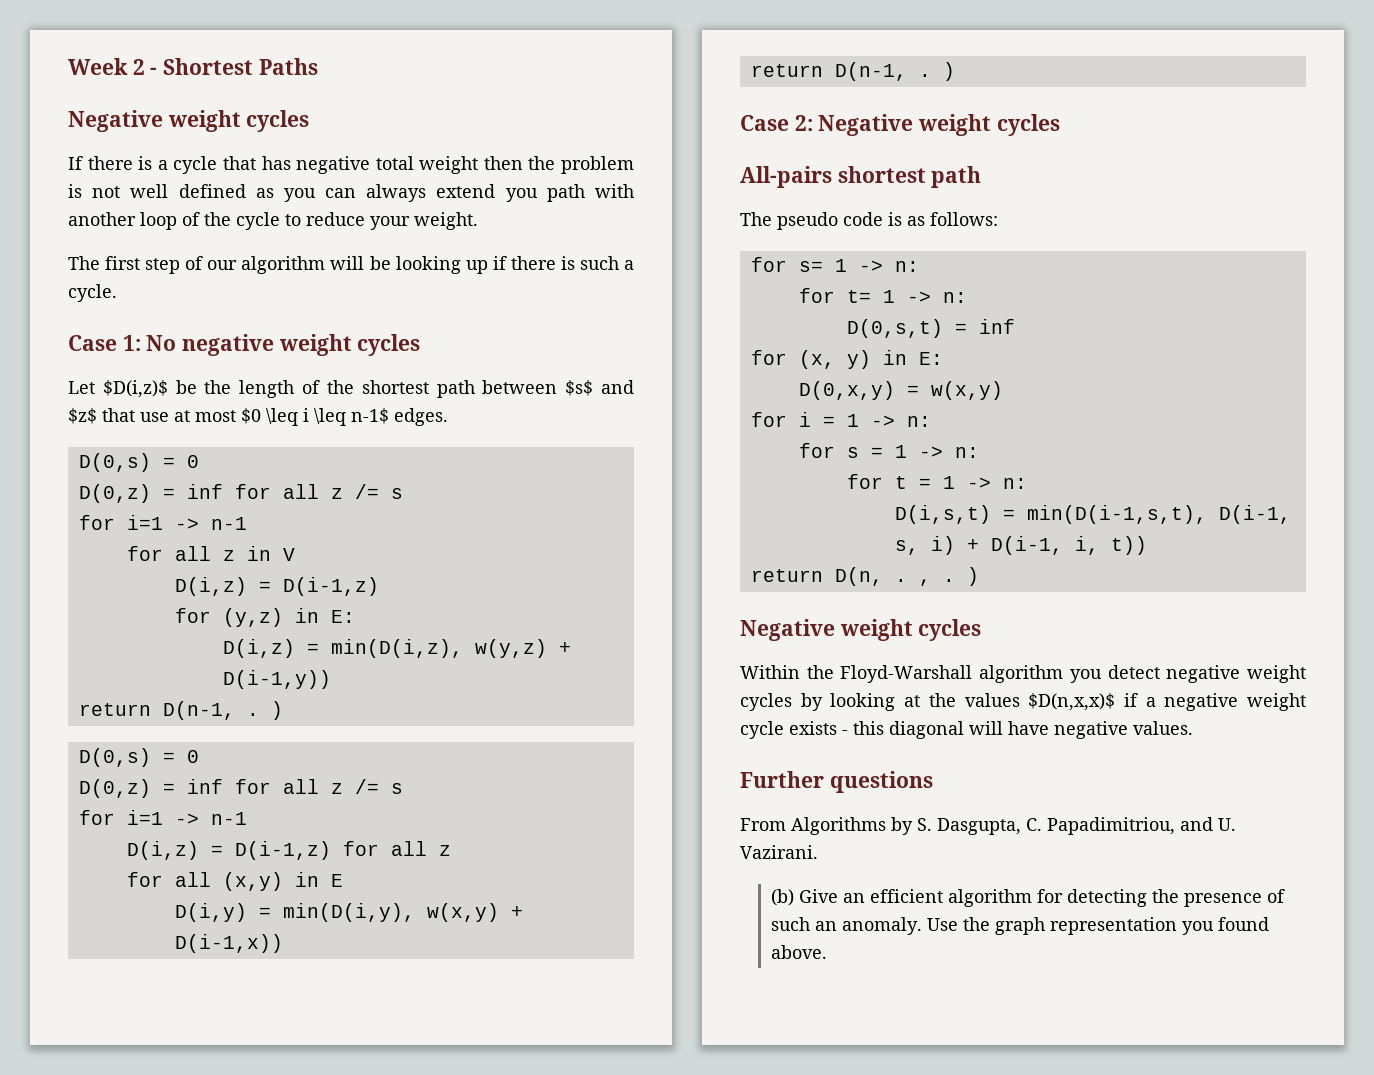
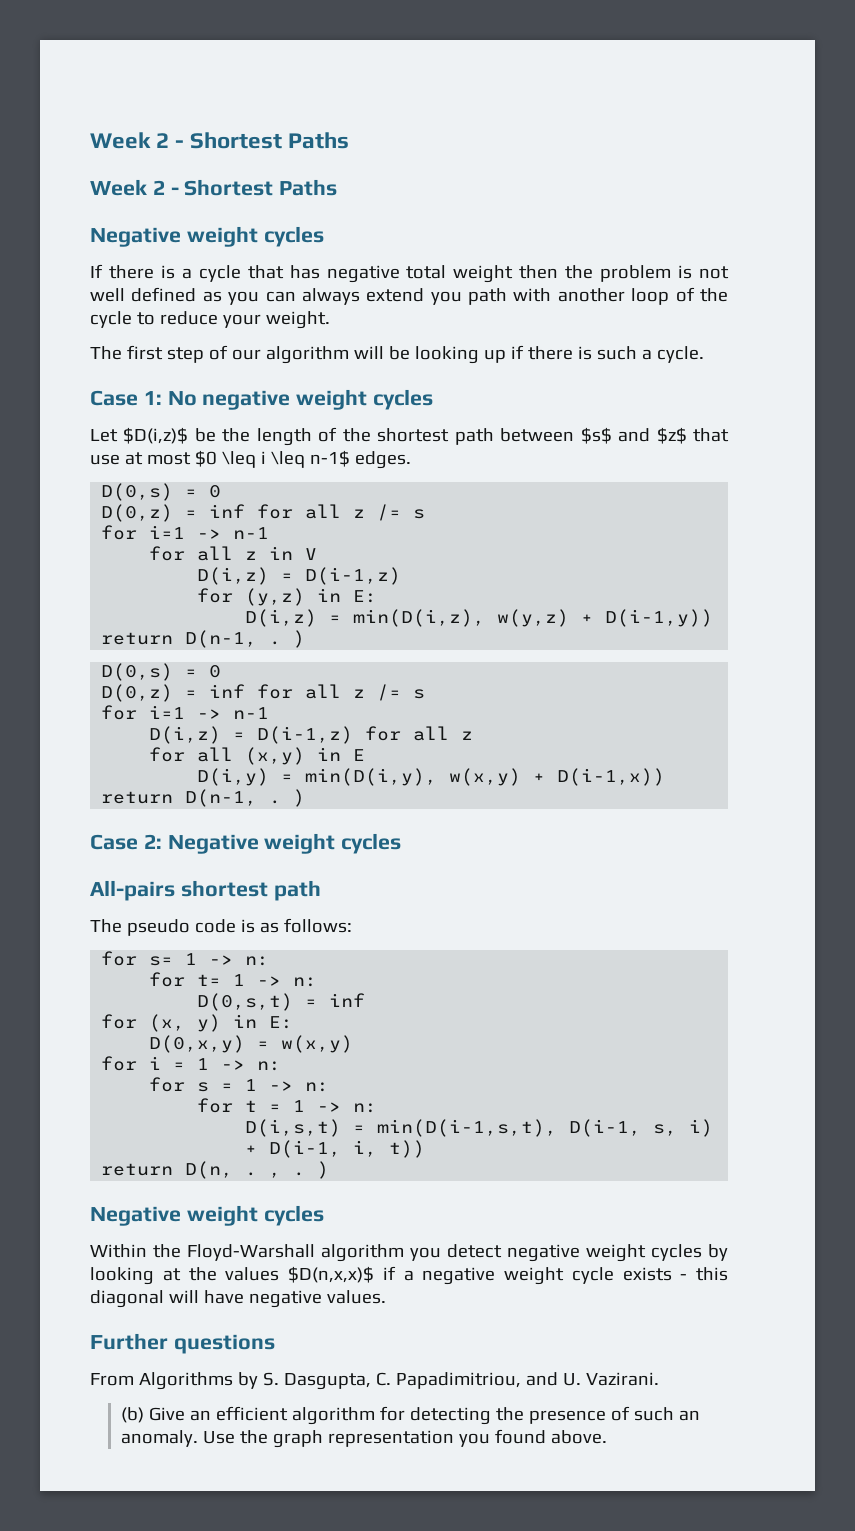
[68,58,318,75] Week 2 - Shortest Paths -> [90,132,350,149] [90,179,338,196] Week 2 - Shortest Paths // Week 2 - Shortest Paths

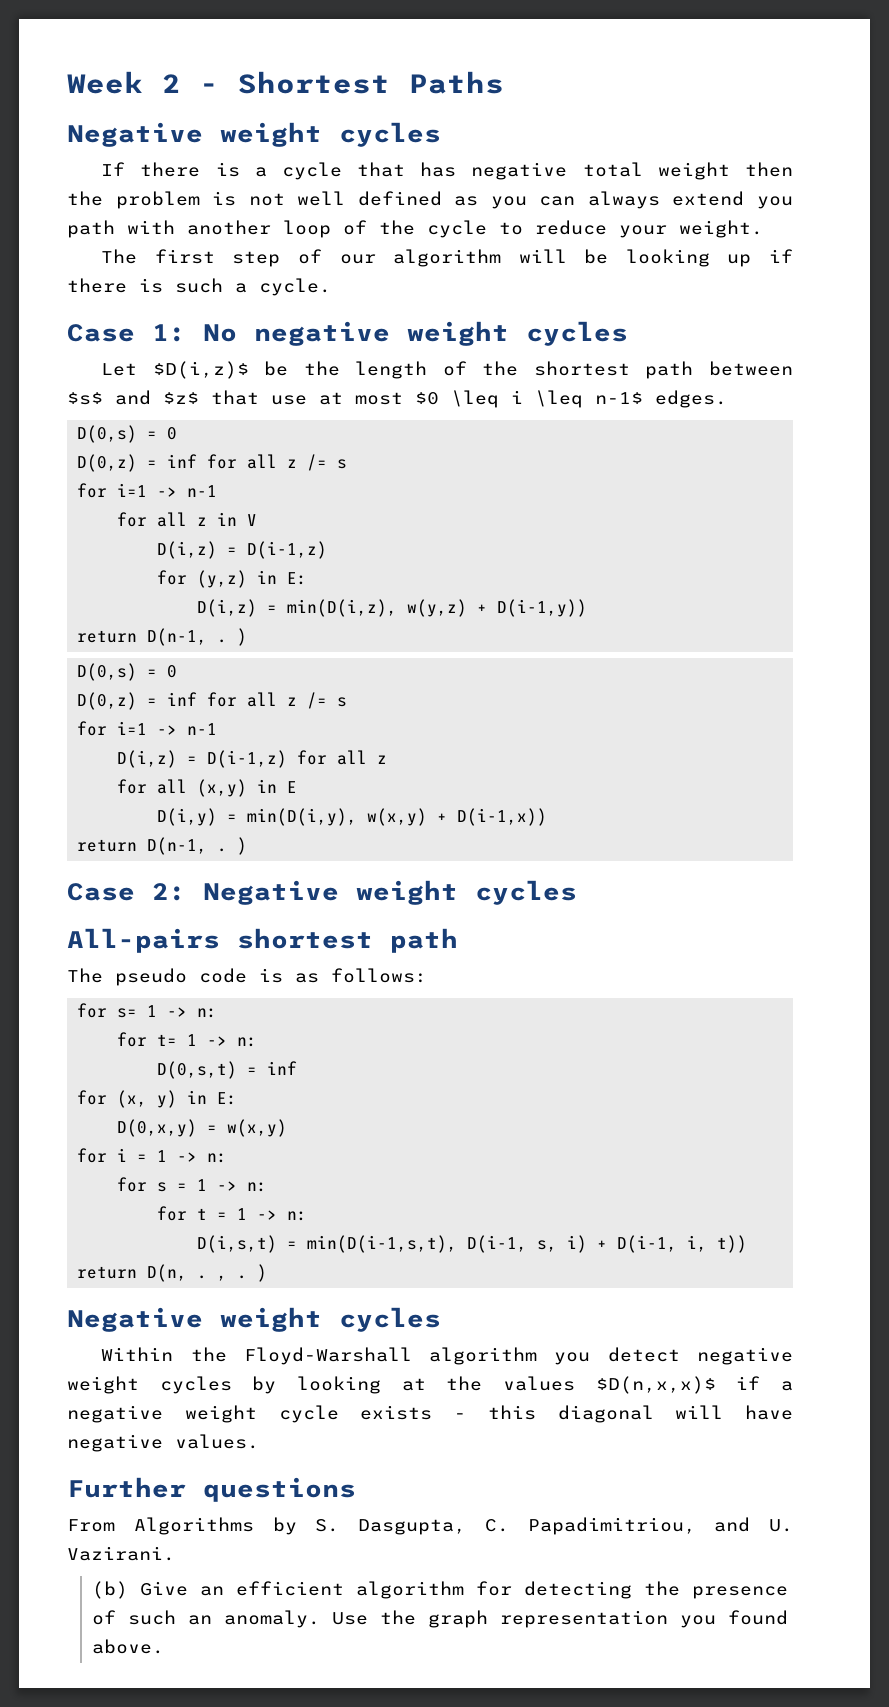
[90,132,350,149] [90,179,338,196] Week 2 - Shortest Paths // Week 2 - Shortest Paths -> [67,71,504,94] Week 2 - Shortest Paths

